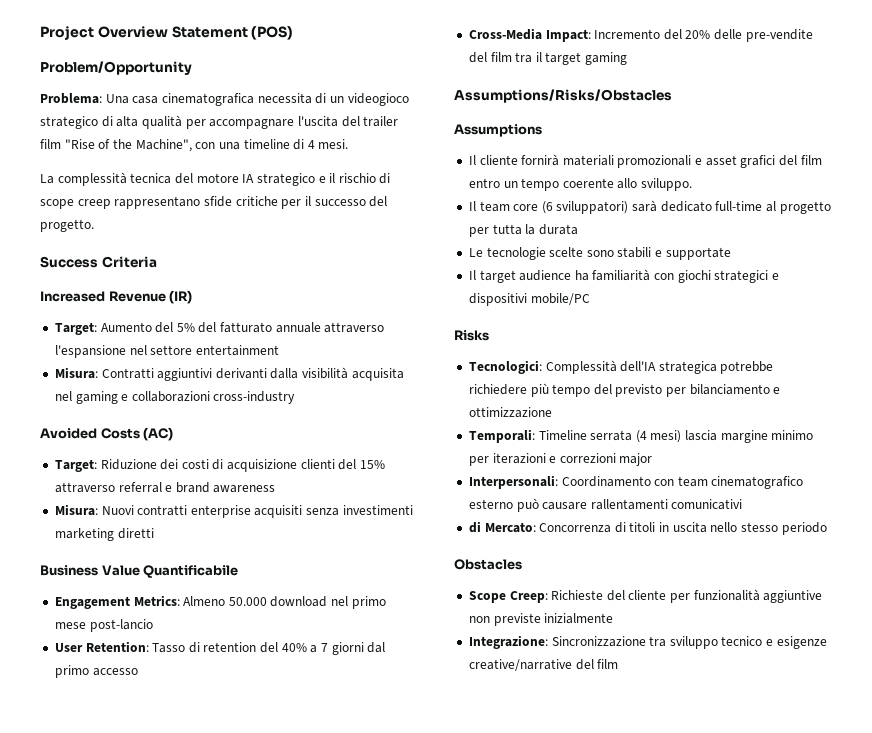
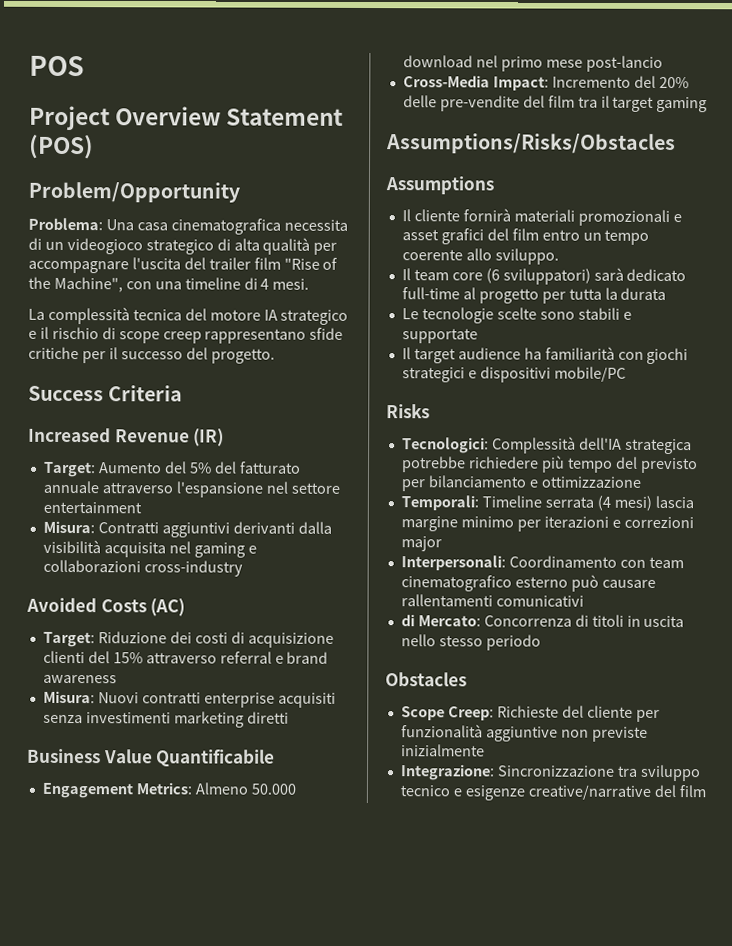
(40, 33) none -> [29,55,85,77] POS //
[54,641,386,655] [54,665,138,678] // User Retention: Tasso di retention del 40% a 7 giorni dal primo accesso -> (663, 63) none

